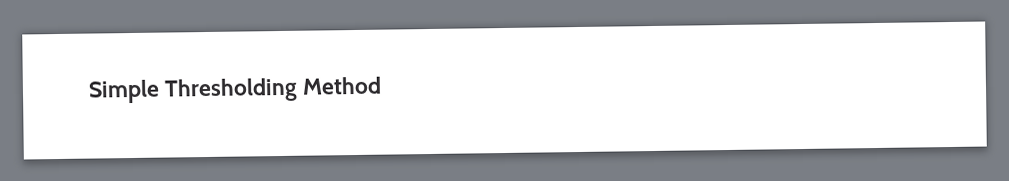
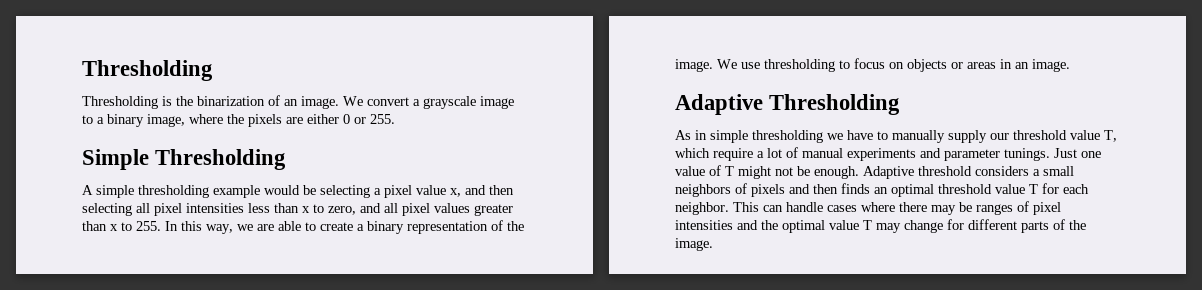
[88,76,383,104] Simple Thresholding Method -> [82,60,213,81] [82,95,514,109] [82,114,395,127] [82,149,287,170] [82,185,514,198] [82,203,513,216] [82,220,524,234] [675,58,1070,72] [675,94,901,115] [675,130,1117,143] [675,147,1101,161] [675,165,1074,179] [675,183,1089,197] [675,201,1061,215] [675,219,1086,233] [675,238,713,251] Thresholding // Thresholding is the binarization of an image. We convert a grayscale image to a binary image, where the pixels are either 0 or 255. // Simple Thresholding // A simple thresholding example would be selecting a pixel value x, and then selecting all pixel intensities less than x to zero, and all pixel values greater than x to 255. In this way, we are able to create a binary representation of the image. We use thresholding to focus on objects or areas in an image. // Adaptive Thresholding // As in simple thresholding we have to manually supply our threshold value T, which require a lot of manual experiments and parameter tunings. Just one value of T might not be enough. Adaptive threshold considers a small neighbors of pixels and then finds an optimal threshold value T for each neighbor. This can handle cases where there may be ranges of pixel intensities and the optimal value T may change for different parts of the image.

